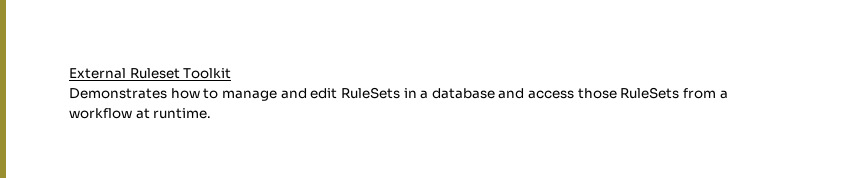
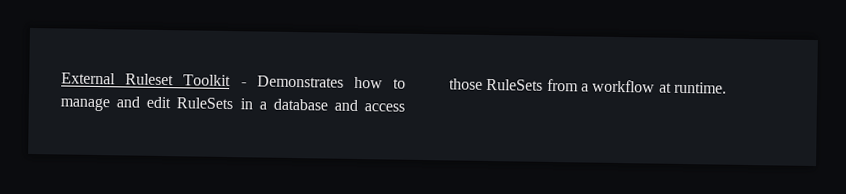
(232, 73) // -> [240,82,247,87] -

